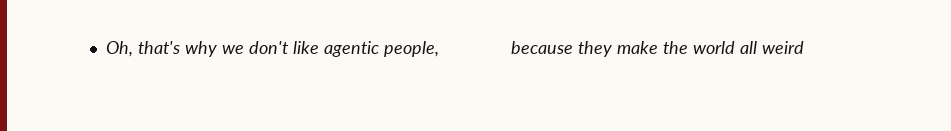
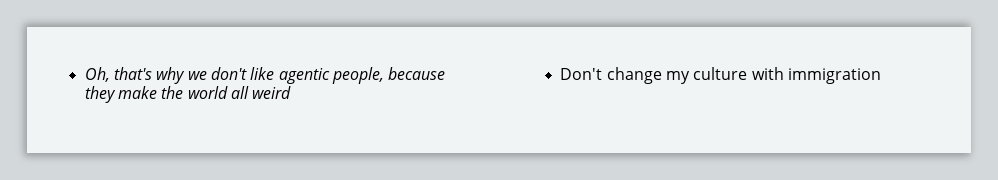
(804, 47) none -> [560,67,881,84] // Don't change my culture with immigration

